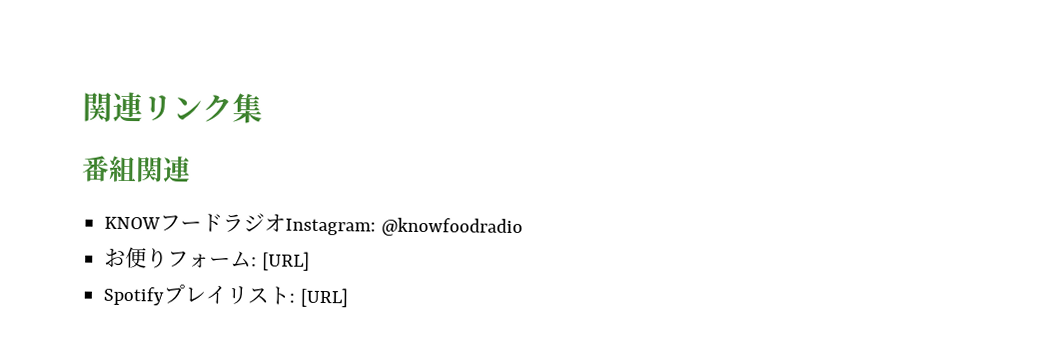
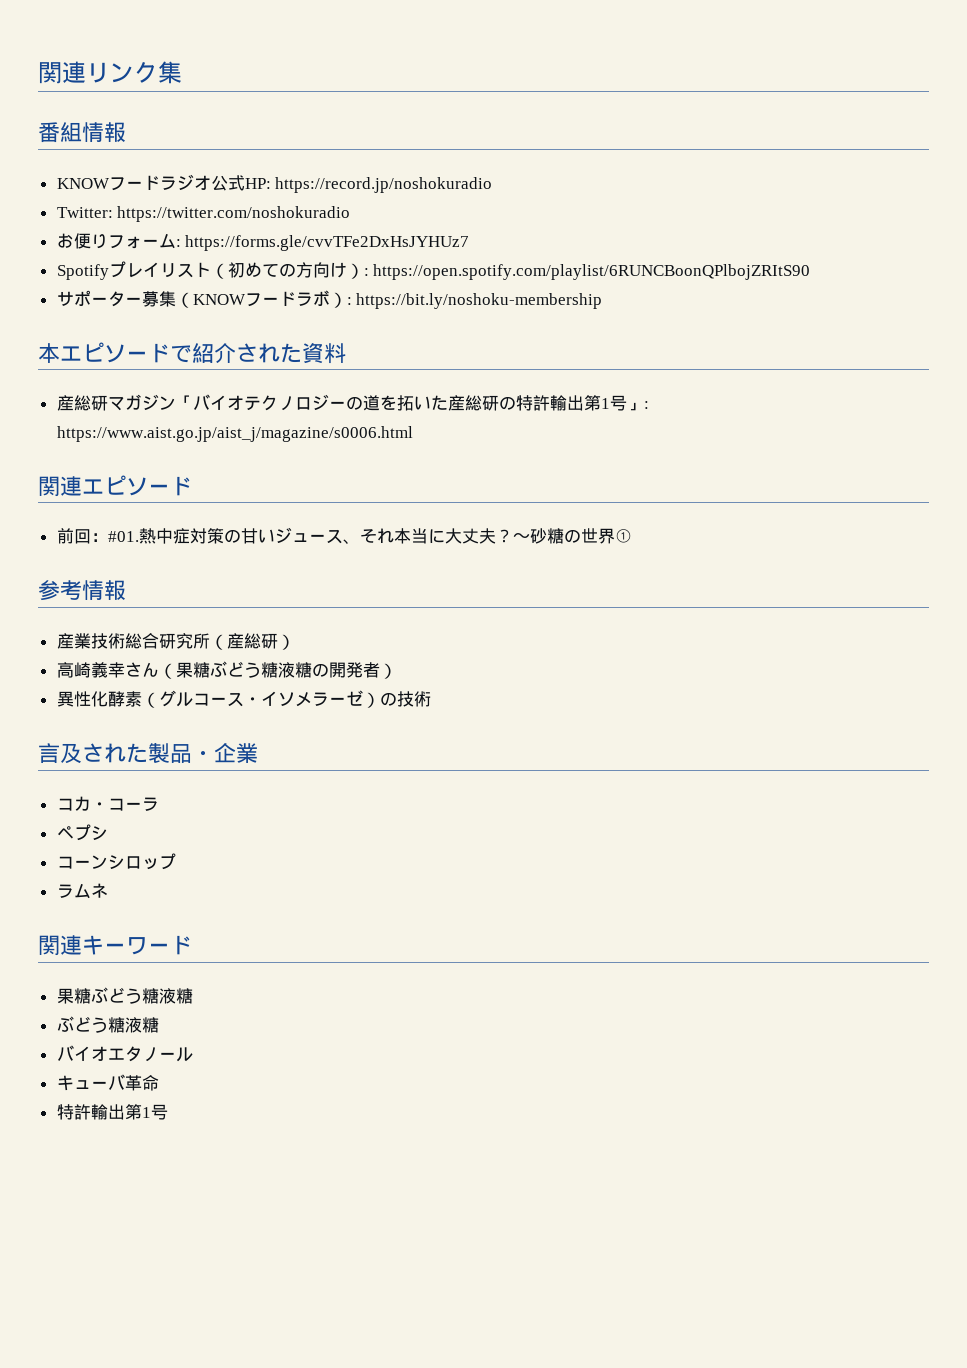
[135,156,191,183] 関連 -> [82,122,126,142] 情報
[285,217,523,238] Instagram: @knowfoodradio -> [210,175,493,193] [56,206,351,222] 公式HP: https://record.jp/noshokuradio // Twitter: https://twitter.com/noshokuradio
[261,251,310,271] [URL] -> [185,235,470,251] https://forms.gle/cvvTFe2DxHsJYHUz7
[289,287,348,308] : [URL] -> [210,262,811,280] [56,290,603,309] [38,342,346,364] [56,394,649,411] [56,426,413,442] [38,475,192,497] [56,527,632,544] [38,580,126,601] [56,633,295,650] [56,661,397,679] [56,690,431,708] [38,743,258,764] [56,796,159,811] [56,824,108,841] [56,853,176,870] [56,883,108,899] [38,935,192,956] [56,987,193,1004] [56,1016,159,1033] [56,1045,193,1062] [56,1074,159,1091] [56,1104,168,1120] （初めての方向け）: https://open.spotify.com/playlist/6RUNCBoonQPlbojZRItS90 // サポーター募集（KNOWフードラボ）: https://bit.ly/noshoku-membership // 本エピソードで紹介された資料 // 産総研マガジン「バイオテクノロジーの道を拓いた産総研の特許輸出第1号」: https://www.aist.go.jp/aist_j/magazine/s0006.html // 関連エピソード // 前回：#01.熱中症対策の甘いジュース、それ本当に大丈夫？〜砂糖の世界① // 参考情報 // 産業技術総合研究所（産総研） // 高崎義幸さん（果糖ぶどう糖液糖の開発者） // 異性化酵素（グルコース・イソメラーゼ）の技術 // 言及された製品・企業 // コカ・コーラ // ペプシ // コーンシロップ // ラムネ // 関連キーワード // 果糖ぶどう糖液糖 // ぶどう糖液糖 // バイオエタノール // キューバ革命 // 特許輸出第1号

